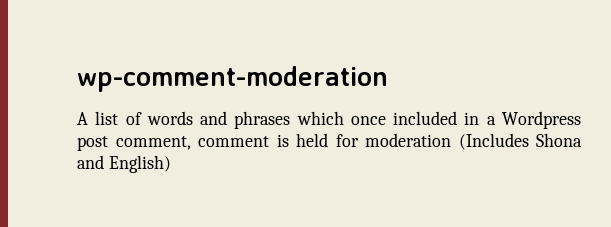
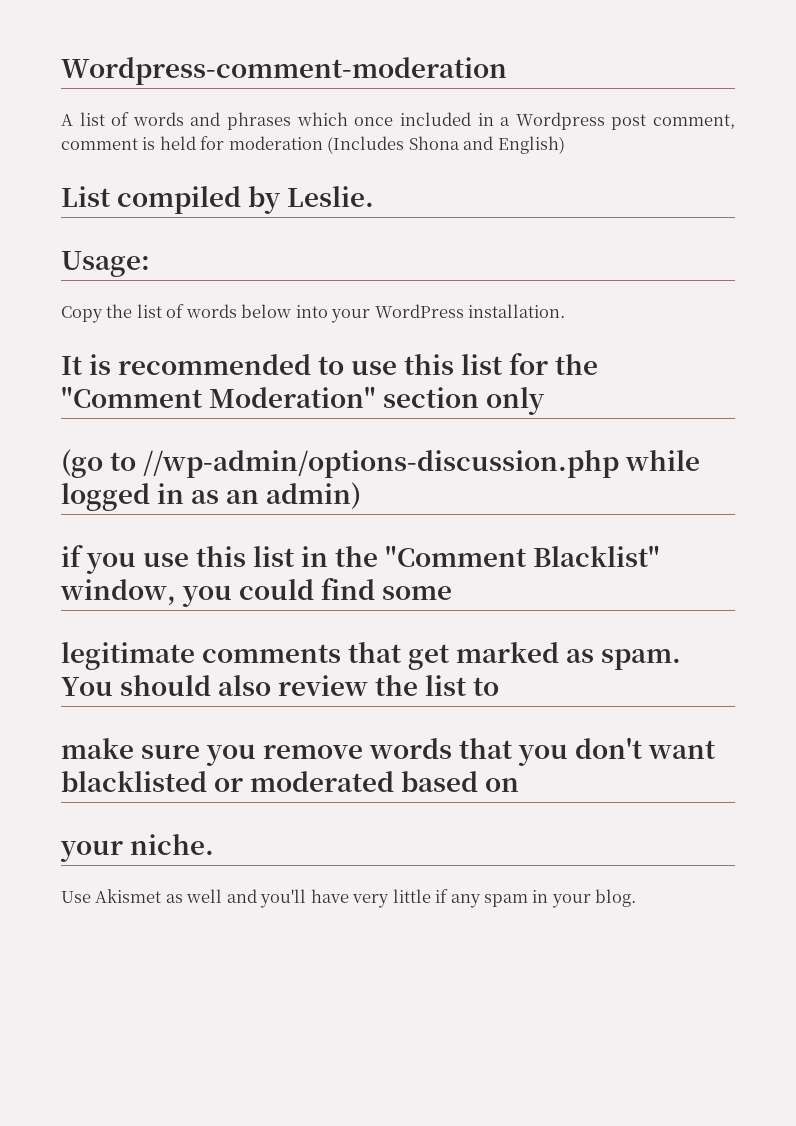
[77,66,388,92] wp-comment-moderation -> [61,57,507,85] Wordpress-comment-moderation
(171, 164) none -> [61,186,375,214] [61,251,150,277] [61,304,566,323] [61,353,599,375] [61,386,546,415] [61,449,701,478] [61,482,362,511] [61,545,661,574] [60,578,453,607] [61,642,682,670] [61,675,500,696] [61,737,717,766] [61,771,520,792] [60,834,215,862] [61,889,637,908] // List compiled by Leslie. // Usage: // Copy the list of words below into your WordPress installation. // It is recommended to use this list for the "Comment Moderation" section only // (go to //wp-admin/options-discussion.php while logged in as an admin) // if you use this list in the "Comment Blacklist" window, you could find some // legitimate comments that get marked as spam. You should also review the list to // make sure you remove words that you don't want blacklisted or moderated based on // your niche. // Use Akismet as well and you'll have very little if any spam in your blog.

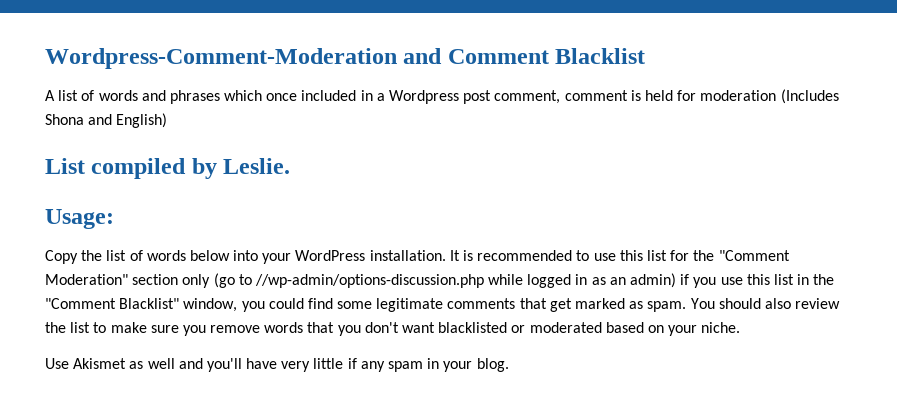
[61,57,507,85] Wordpress-comment-moderation -> [45,48,646,69] Wordpress-Comment-Moderation and Comment Blacklist
(566, 311) // -> (446, 255) none
(546, 401) // -> (211, 281) none
(362, 495) // -> (677, 280) none
(453, 593) // -> (373, 305) none
(500, 686) // -> (107, 327) none
(520, 785) // -> (664, 329) none

